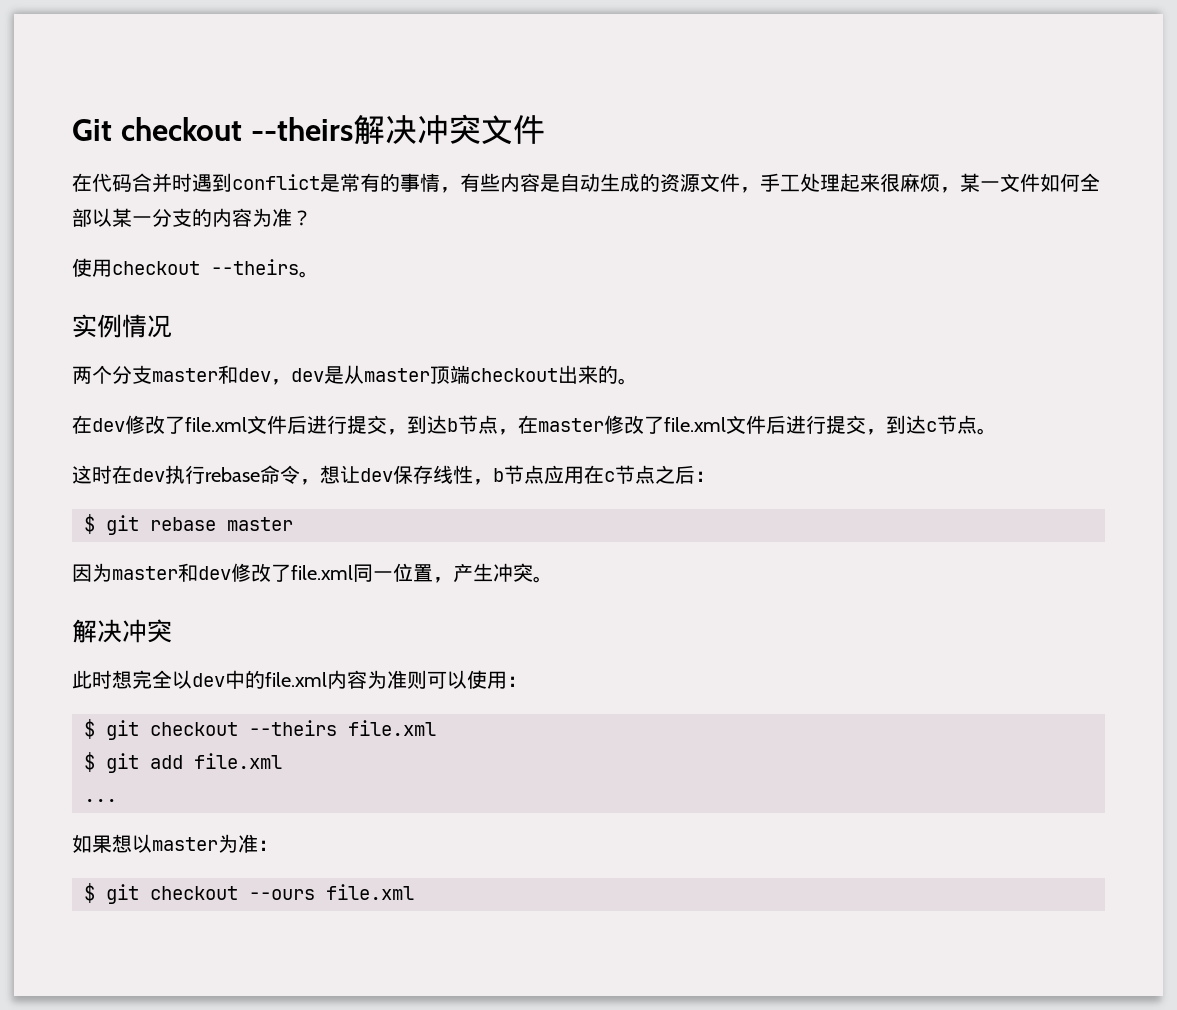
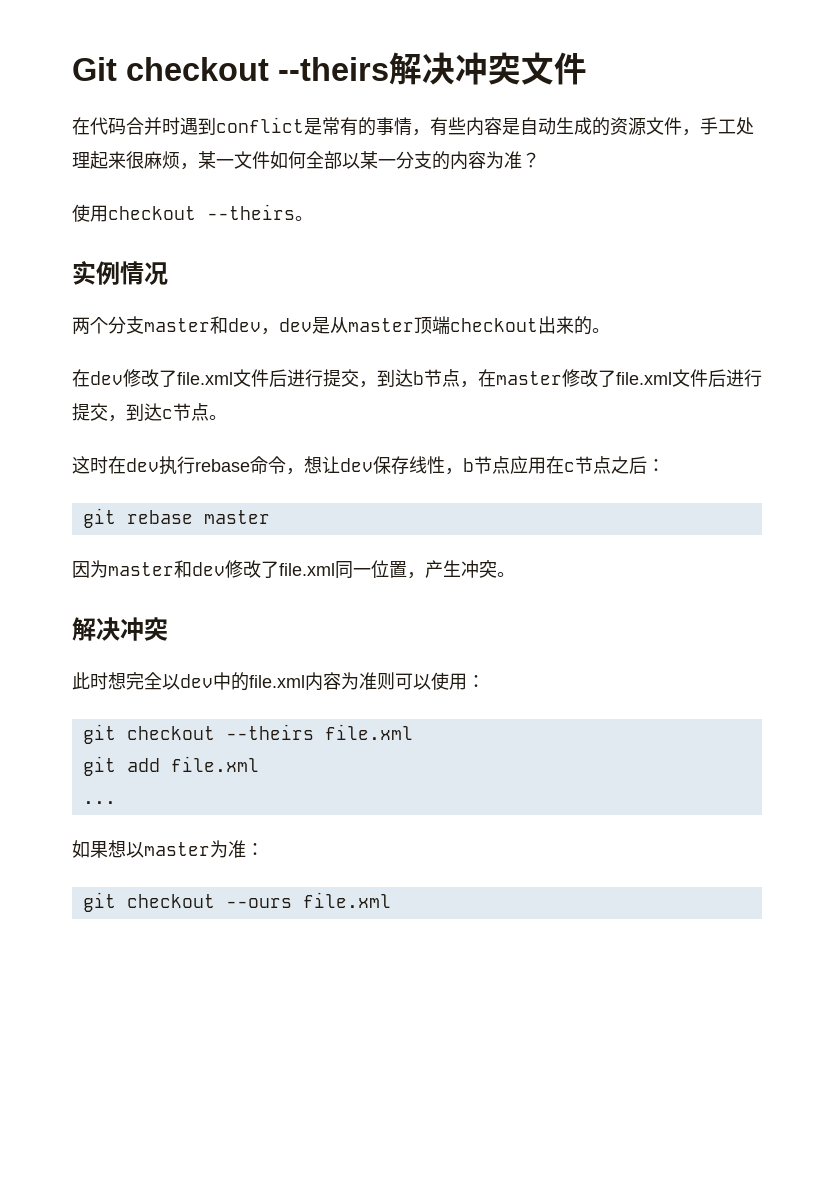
[84,514,95,534] $ -> (665, 465) none
[84,719,95,739] $ -> (485, 681) none
[84,752,95,772] $ -> (413, 732) none
[84,883,95,903] $ -> (264, 849) none

